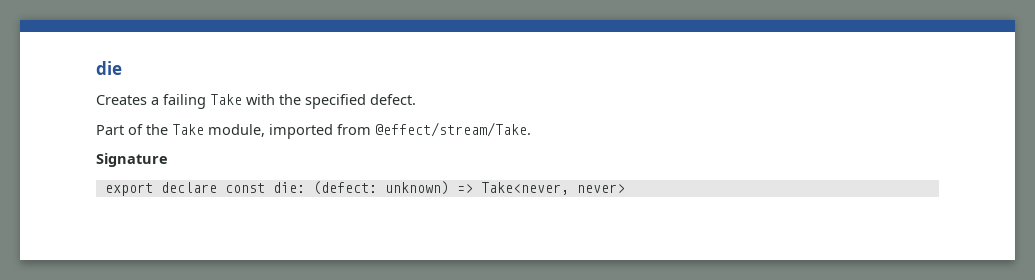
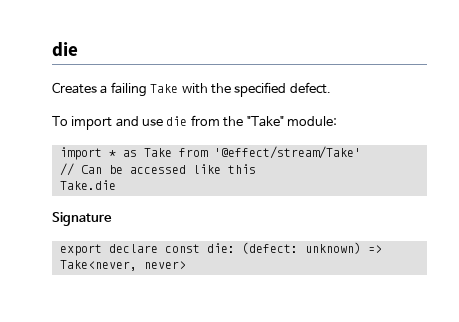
[96,122,531,139] Part of the Take module, imported from @effect/stream/Take. -> [52,115,337,130] [59,146,361,160] [59,163,256,176] [59,180,116,190] To import and use die from the "Take" module: // import * as Take from '@effect/stream/Take' // // Can be accessed like this // Take.die

